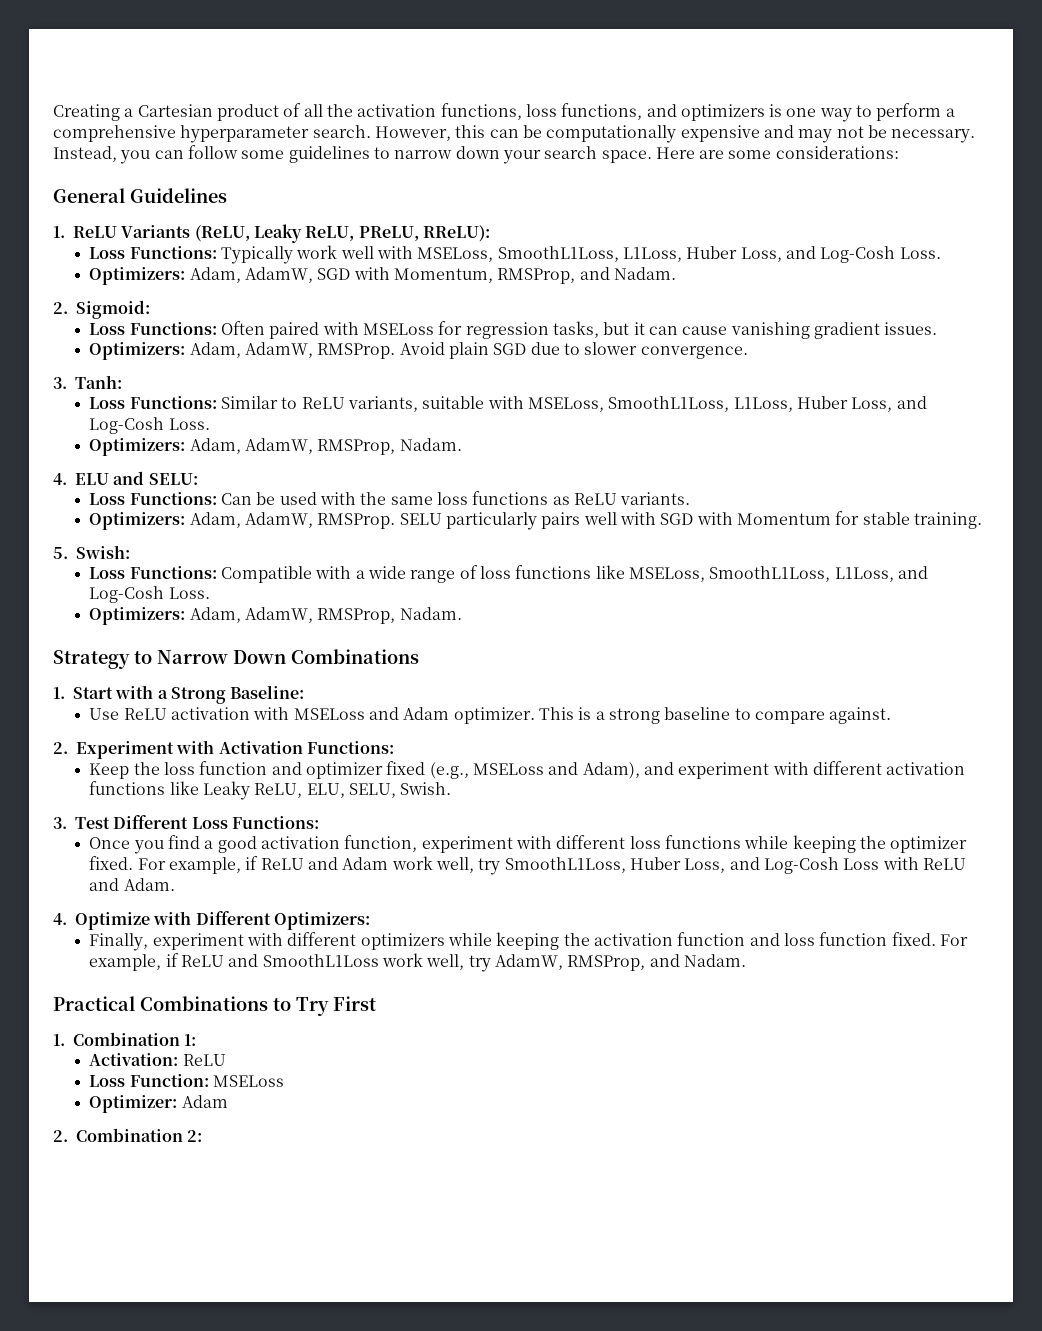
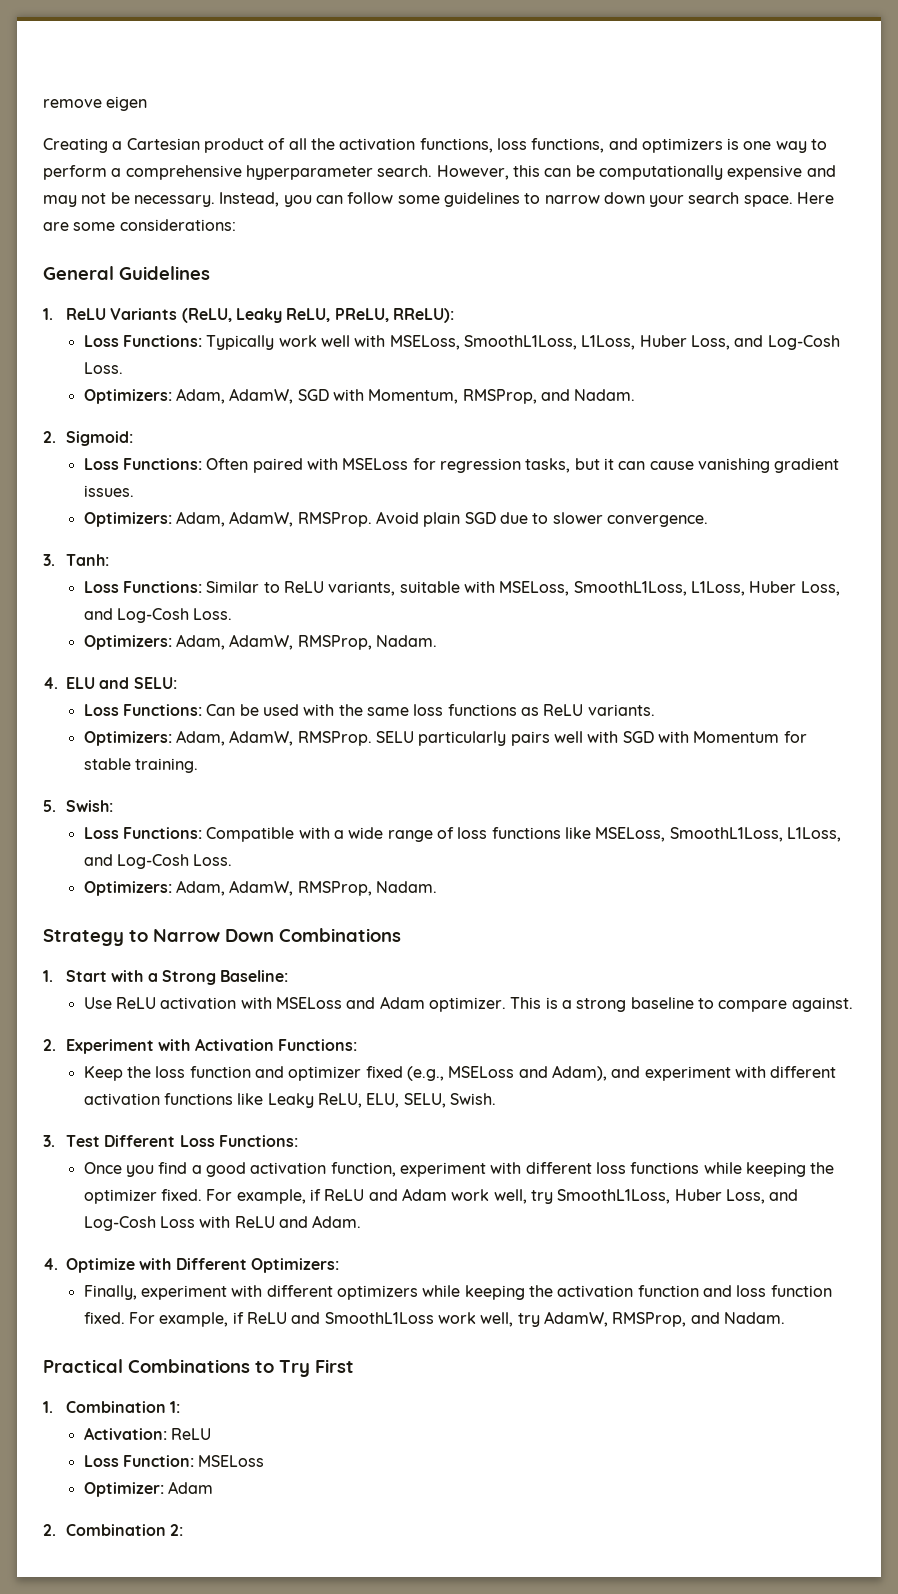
(53, 112) none -> [43,96,148,111] remove eigen //

